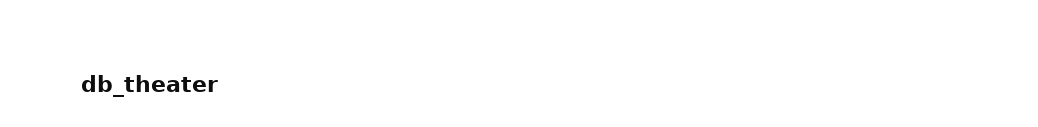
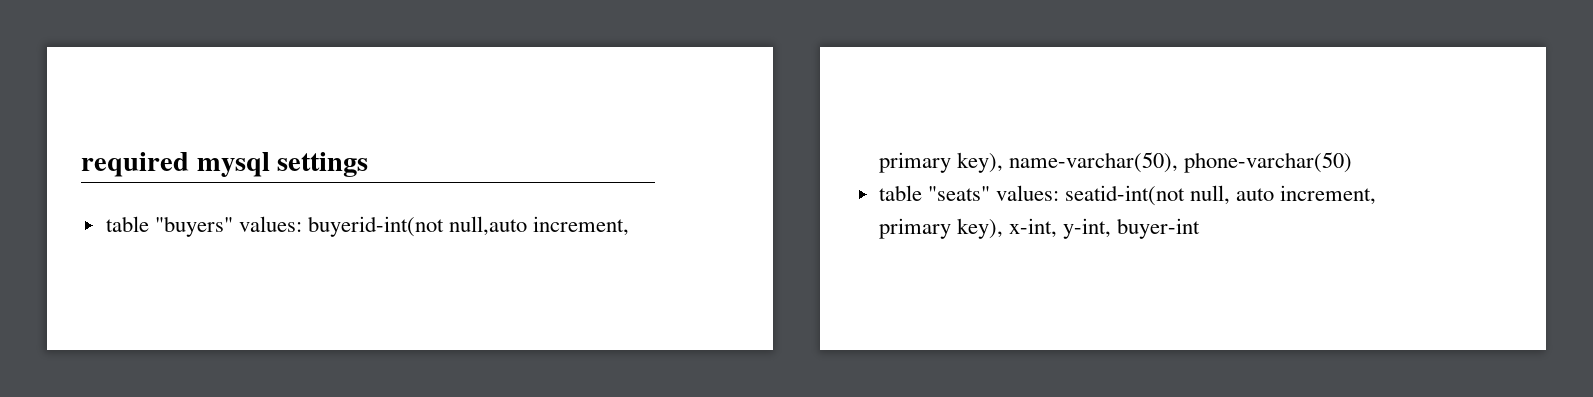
[81,75,218,97] db_theater -> [81,152,369,177] [105,216,630,237] [878,152,1352,173] [878,185,1377,206] [878,218,1201,239] required mysql settings // table "buyers" values: buyerid-int(not null,auto increment, primary key), name-varchar(50), phone-varchar(50) // table "seats" values: seatid-int(not null, auto increment, primary key), x-int, y-int, buyer-int

